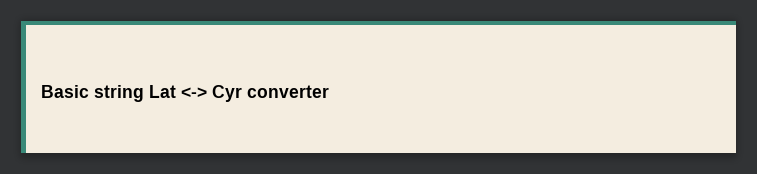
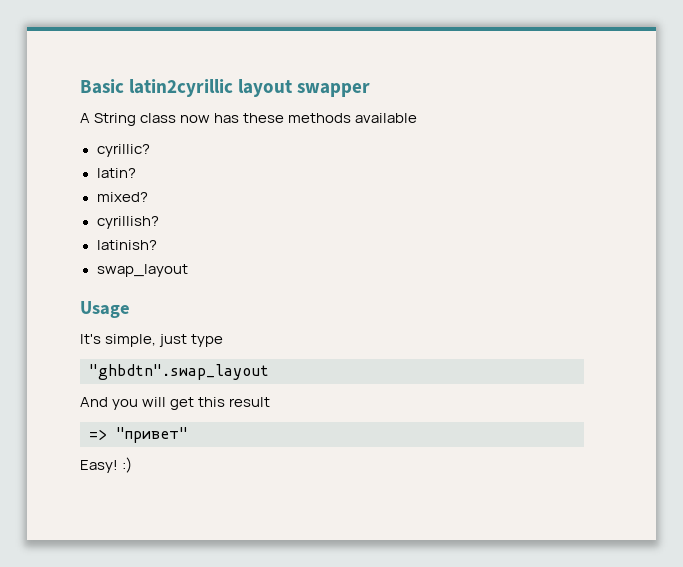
[94,85,329,102] string Lat <-> Cyr converter -> [129,79,371,97] [80,113,418,126] [96,144,150,157] [96,168,136,178] [96,192,148,202] [96,216,159,229] [96,240,157,250] [96,264,188,277] [80,301,130,318] [80,334,224,347] [89,364,269,380] [80,397,271,410] [89,427,188,443] [80,457,133,473] latin2cyrillic layout swapper // A String class now has these methods available // cyrillic? // latin? // mixed? // cyrillish? // latinish? // swap_layout // Usage // It's simple, just type // "ghbdtn".swap_layout // And you will get this result // => "привет" // Easy! :)

